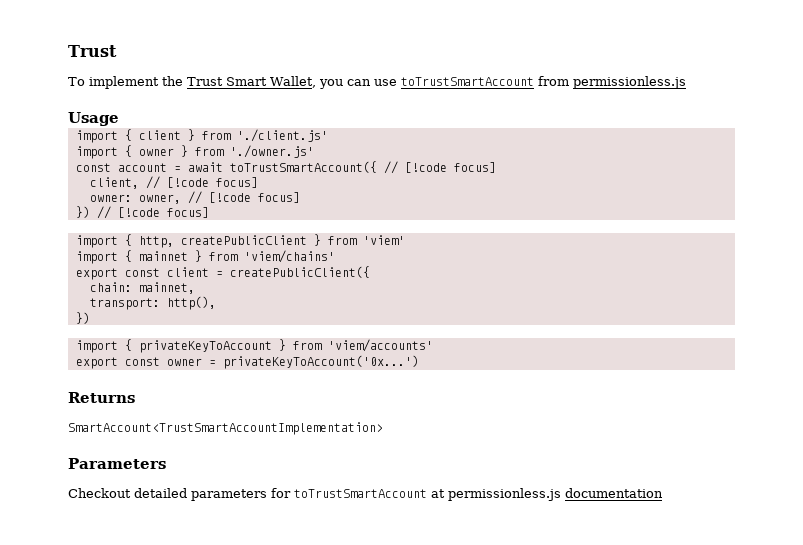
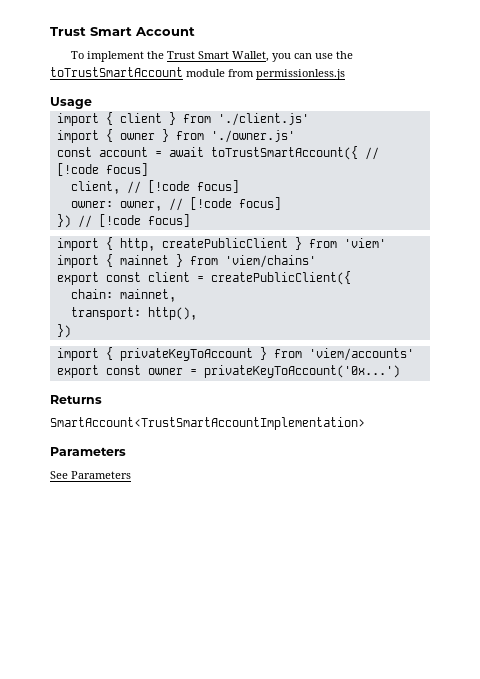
[68,45,117,57] Trust -> [50,27,195,36] Trust Smart Account
[400,77,534,86] toTrustSmartAccount -> [336,51,354,59] [50,67,225,77] the toTrustSmartAccount module
[68,488,663,501] Checkout detailed parameters for toTrustSmartAccount at permissionless.js documentation -> [50,471,131,479] See Parameters

